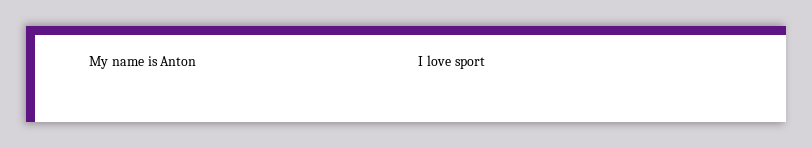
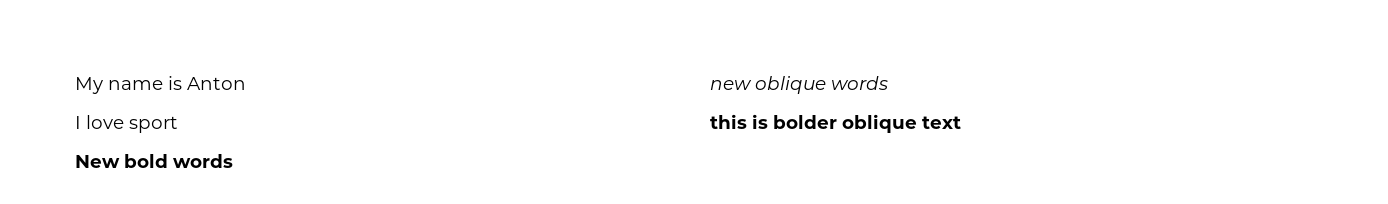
(485, 63) none -> [75,154,233,168] [710,76,888,94] [710,114,961,133] // New bold words // new oblique words // this is bolder oblique text

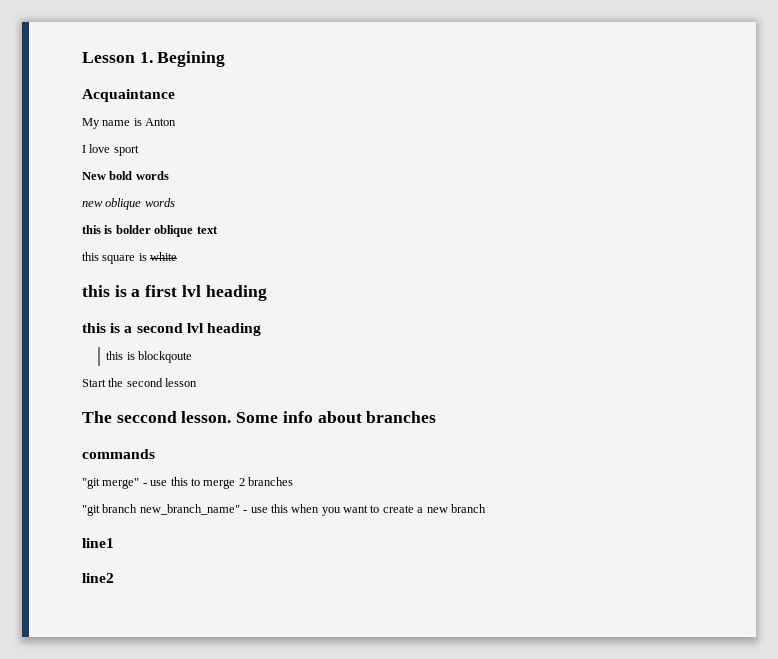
(75, 85) none -> [82,51,226,67] [82,89,175,102] Lesson 1. Begining // Acquaintance //
(961, 122) none -> [82,252,178,264] [82,285,267,301] [82,323,261,336] [106,351,193,363] [82,378,198,387] [82,411,437,423] [82,449,155,459] [82,477,293,489] [82,504,486,516] [82,538,114,548] [82,573,114,583] // this square is white // this is a first lvl heading // this is a second lvl heading // this is blockqoute // Start the second lesson // The seccond lesson. Some info about branches // commands // "git merge" - use this to merge 2 branches // "git branch new_branch_name" - use this when you want to create a new branch // line1 // line2

